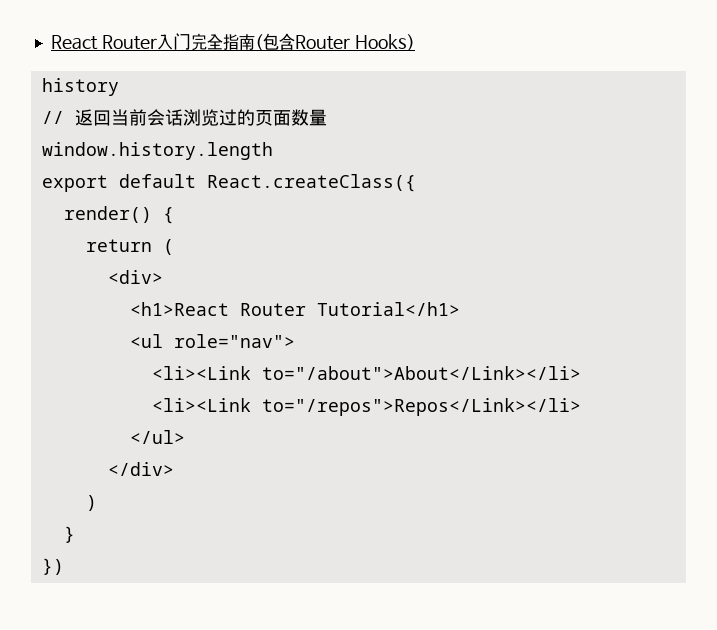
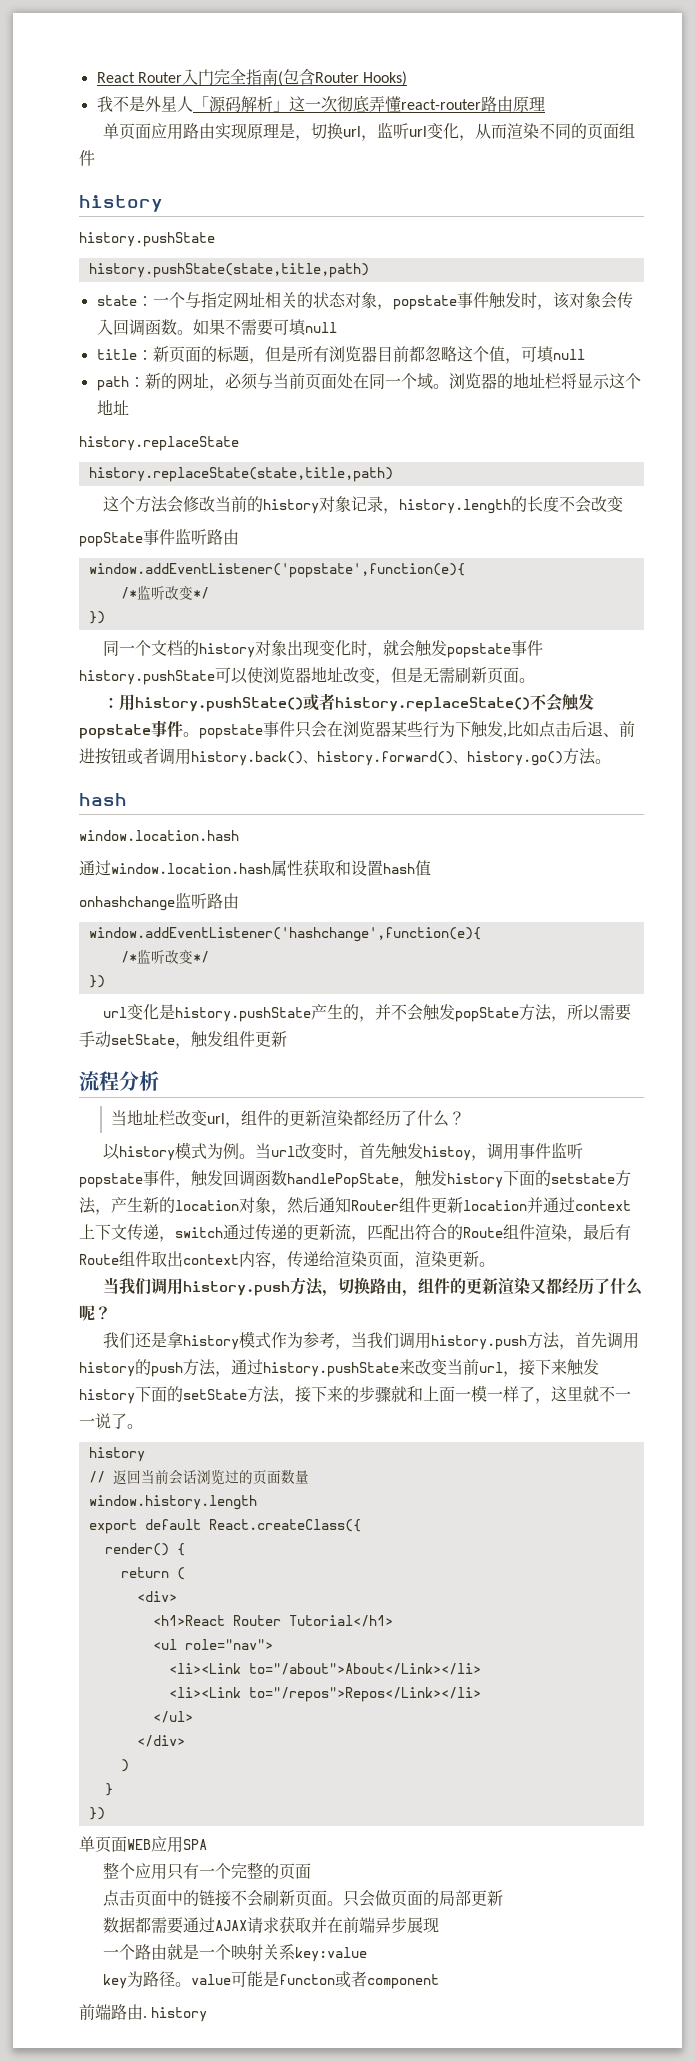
(415, 42) none -> [96,95,545,112] [102,122,635,141] [79,150,95,166] [79,195,163,212] [79,232,215,247] [88,263,369,278] [96,292,633,310] [96,319,337,336] [96,346,585,364] [96,372,641,391] [96,399,129,415] [79,436,239,451] [88,467,393,482] [102,496,623,514] [79,528,239,547] [88,563,465,578] [120,585,209,600] [88,611,105,624] [102,640,543,658] [79,666,535,685] [102,693,594,712] [79,720,635,739] [79,748,611,766] [79,793,127,806] [79,830,239,841] [79,859,431,876] [79,892,239,911] [88,927,481,942] [120,949,209,964] [88,975,105,988] [102,1004,631,1022] [79,1031,287,1049] [79,1071,159,1091] [110,1109,465,1128] [102,1142,583,1161] [79,1170,631,1188] [79,1197,631,1215] [79,1224,631,1242] [79,1251,495,1269] [102,1277,643,1297] [79,1305,111,1321] [102,1331,639,1350] [79,1359,599,1377] [79,1385,631,1404] [79,1413,143,1429] // 我不是外星人「源码解析」这一次彻底弄懂react-router路由原理 // 单页面应用路由实现原理是，切换url，监听url变化，从而渲染不同的页面组件 // history // history.pushState // history.pushState(state,title,path) // state：一个与指定网址相关的状态对象，popstate事件触发时，该对象会传入回调函数。如果不需要可填null // title：新页面的标题，但是所有浏览器目前都忽略这个值，可填null // path：新的网址，必须与当前页面处在同一个域。浏览器的地址栏将显示这个地址 // history.replaceState // history.replaceState(state,title,path) // 这个方法会修改当前的history对象记录，history.length的长度不会改变 // popState事件监听路由 // window.addEventListener('popstate',function(e){ // /*监听改变*/ // }) // 同一个文档的history对象出现变化时，就会触发popstate事件history.pushState可以使浏览器地址改变，但是无需刷新页面。 // ：用history.pushState()或者history.replaceState()不会触发popstate事件。popstate事件只会在浏览器某些行为下触发,比如点击后退、前进按钮或者调用history.back()、history.forward()、history.go()方法。 // hash // window.location.hash // 通过window.location.hash属性获取和设置hash值 // onhashchange监听路由 // window.addEventListener('hashchange',function(e){ // /*监听改变*/ // }) // url变化是history.pushState产生的，并不会触发popState方法，所以需要手动setState，触发组件更新 // 流程分析 // 当地址栏改变url，组件的更新渲染都经历了什么？ // 以history模式为例。当url改变时，首先触发histoy，调用事件监听popstate事件，触发回调函数handlePopState，触发history下面的setstate方法，产生新的location对象，然后通知Router组件更新location并通过context上下文传递，switch通过传递的更新流，匹配出符合的Route组件渲染，最后有Route组件取出context内容，传递给渲染页面，渲染更新。 // 当我们调用history.push方法，切换路由，组件的更新渲染又都经历了什么呢？ // 我们还是拿history模式作为参考，当我们调用history.push方法，首先调用history的push方法，通过history.pushState来改变当前url，接下来触发history下面的setState方法，接下来的步骤就和上面一模一样了，这里就不一一说了。
(64, 566) none -> [79,1836,207,1853] [102,1862,311,1880] [102,1890,503,1907] [102,1916,439,1934] [102,1944,367,1962] [102,1971,439,1989] [79,2004,208,2022] // 单页面WEB应用SPA // 整个应用只有一个完整的页面 // 点击页面中的链接不会刷新页面。只会做页面的局部更新 // 数据都需要通过AJAX请求获取并在前端异步展现 // 一个路由就是一个映射关系key:value // key为路径。value可能是functon或者component // 前端路由. history

